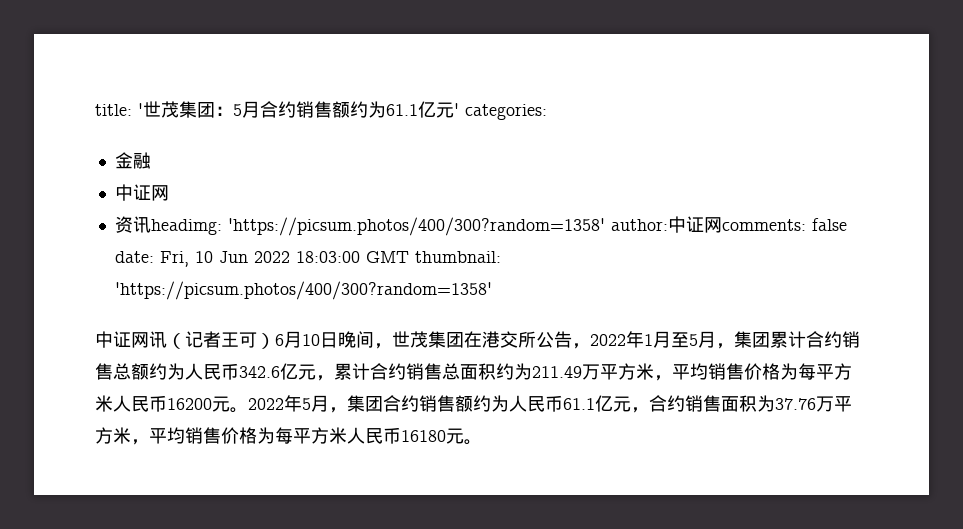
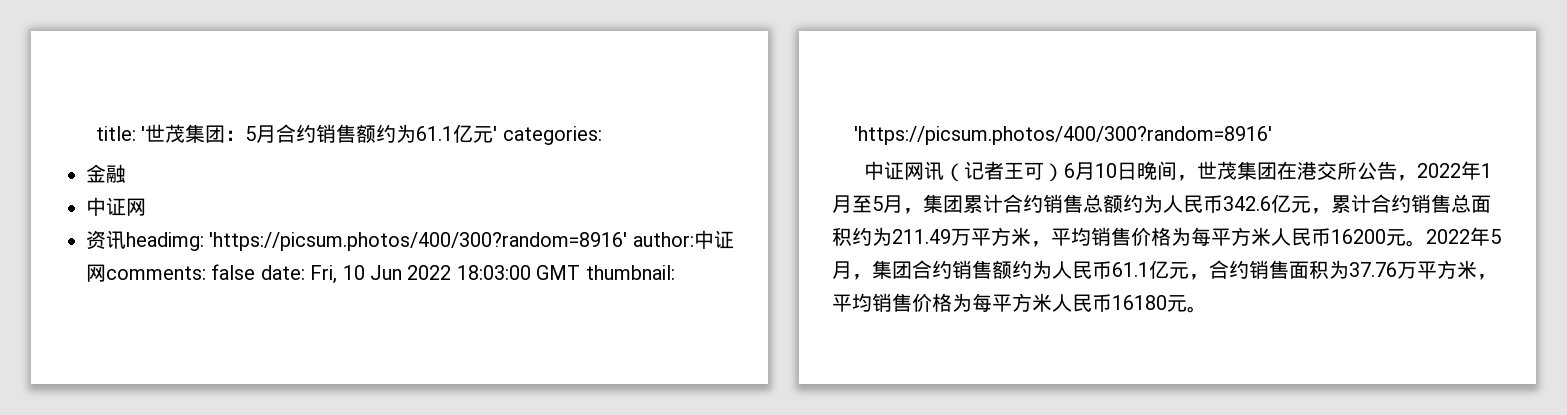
[227,217,605,236] 'https://picsum.photos/400/300?random=1358' -> [209,232,628,251] 'https://picsum.photos/400/300?random=8916'
[114,281,492,300] 'https://picsum.photos/400/300?random=1358' -> [854,126,1272,145] 'https://picsum.photos/400/300?random=8916'

